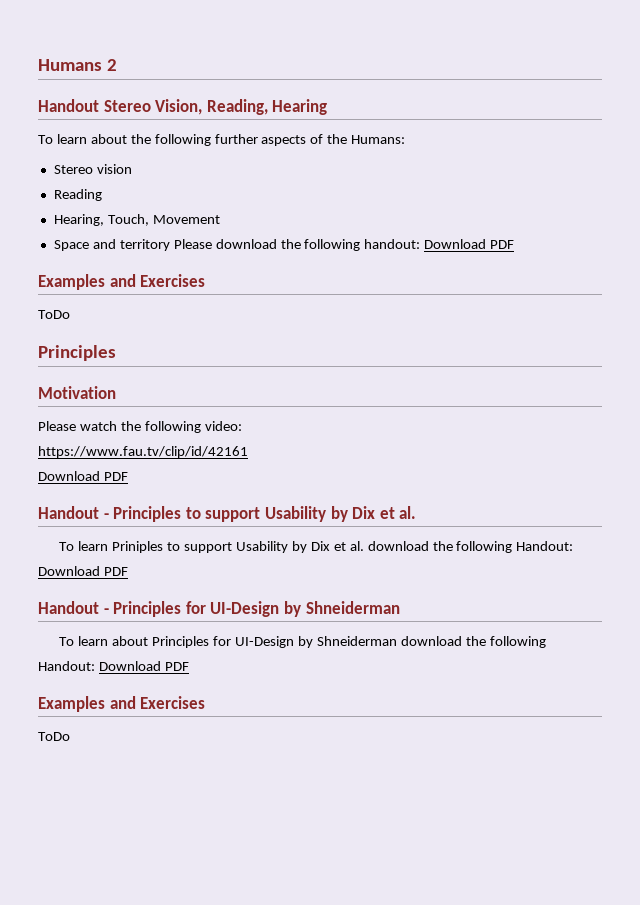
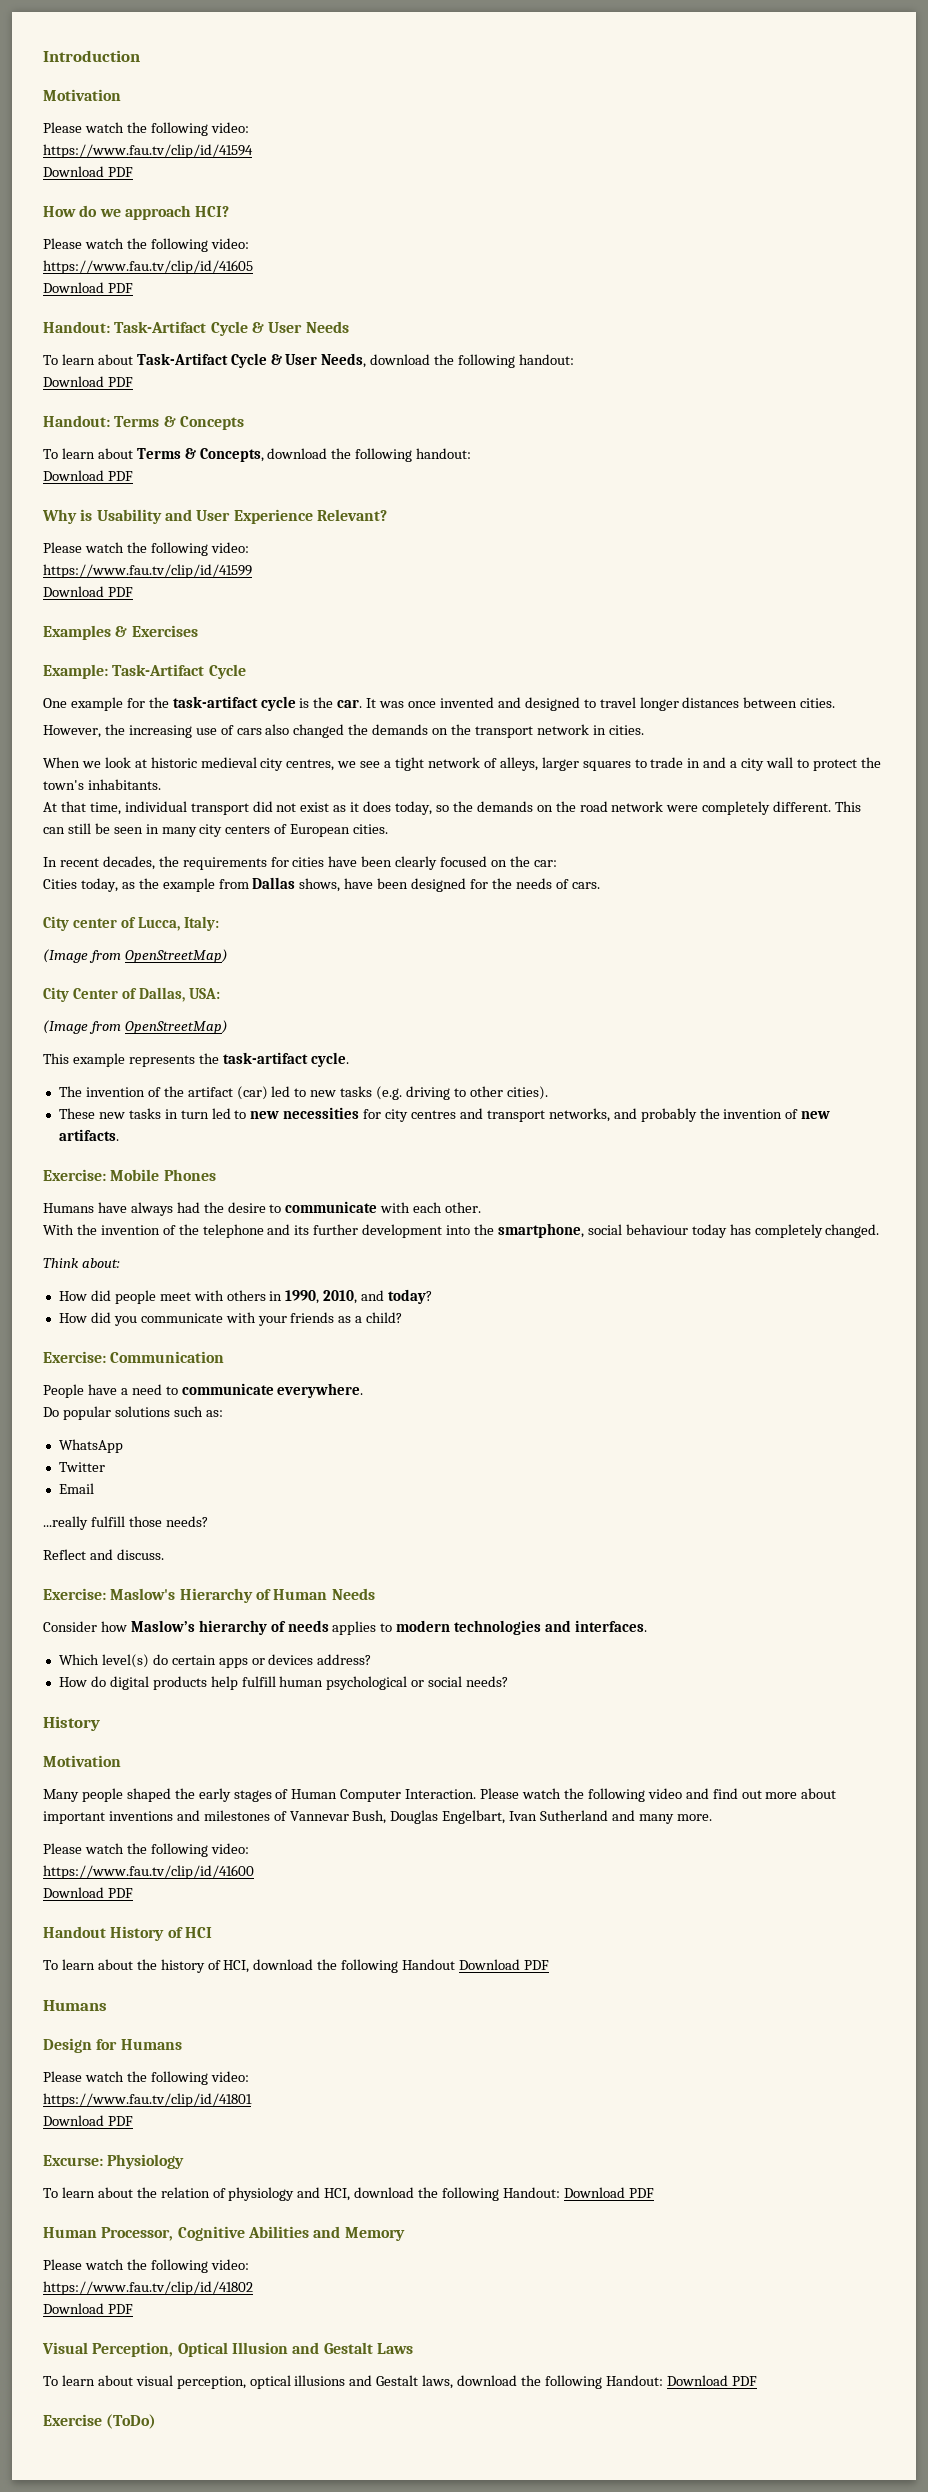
[38,59,117,71] [38,99,328,115] [38,134,406,146] [53,164,132,174] [53,189,102,201] [53,214,220,226] [53,239,515,251] [38,274,206,290] [38,310,70,319] [38,345,116,361] Humans 2 // Handout Stereo Vision, Reading, Hearing // To learn about the following further aspects of the Humans: // Stereo vision // Reading // Hearing, Touch, Movement // Space and territory Please download the following handout: Download PDF // Examples and Exercises // ToDo // Principles -> [43,50,140,62] Introduction
[38,446,248,458] [38,471,128,481] [38,506,417,522] [59,541,574,553] [38,566,128,576] [38,601,400,617] [59,636,546,648] [38,661,189,671] [38,696,206,712] [38,732,70,741] https://www.fau.tv/clip/id/42161 // Download PDF // Handout - Principles to support Usability by Dix et al. // To learn Priniples to support Usability by Dix et al. download the following Handout: Download PDF // Handout - Principles for UI-Design by Shneiderman // To learn about Principles for UI-Design by Shneiderman download the following Handout: Download PDF // Examples and Exercises // ToDo -> [43,144,253,158] [43,166,133,177] [43,205,230,220] [43,238,249,252] [43,260,253,274] [43,282,133,293] [43,321,349,336] [43,353,575,368] [43,376,133,387] [43,415,244,430] [43,448,472,462] [43,470,133,481] [42,509,387,524] [43,542,249,556] [43,564,252,578] [43,586,133,597] [43,625,198,640] [43,664,246,679] [43,696,836,711] [43,724,644,738] [43,757,881,771] [43,779,161,790] [43,801,862,815] [43,823,389,837] [43,856,557,870] [43,877,600,892] [43,916,220,931] [43,949,228,963] [43,987,221,1002] [43,1020,228,1034] [43,1052,349,1067] [58,1086,548,1100] [58,1107,831,1122] [58,1129,119,1141] [43,1169,216,1181] [43,1201,482,1216] [43,1223,880,1238] [43,1258,120,1268] [58,1289,433,1304] [58,1312,403,1326] [43,1351,225,1363] [43,1383,364,1398] [43,1406,223,1420] [58,1439,123,1453] [58,1462,105,1472] [58,1483,94,1494] [43,1516,208,1530] [43,1549,164,1560] [43,1588,375,1603] [43,1620,648,1635] [58,1654,372,1668] [58,1676,509,1690] [43,1716,100,1731] [43,1755,121,1767] [43,1788,837,1802] [43,1810,712,1824] [43,1843,249,1857] [43,1865,254,1879] [43,1887,133,1898] [43,1926,212,1941] [43,1959,549,1973] [43,2000,107,2011] [43,2038,182,2053] [43,2071,249,2085] [43,2093,252,2107] [43,2115,133,2126] [43,2154,185,2169] [43,2187,654,2201] [43,2226,405,2241] [43,2259,249,2273] [43,2281,253,2295] [43,2303,133,2314] [42,2342,413,2357] [43,2375,757,2389] [43,2414,157,2429] https://www.fau.tv/clip/id/41594 // Download PDF // How do we approach HCI? // Please watch the following video: // https://www.fau.tv/clip/id/41605 // Download PDF // Handout: Task-Artifact Cycle & User Needs // To learn about Task-Artifact Cycle & User Needs, download the following handout: // Download PDF // Handout: Terms & Concepts // To learn about Terms & Concepts, download the following handout: // Download PDF // Why is Usability and User Experience Relevant? // Please watch the following video: // https://www.fau.tv/clip/id/41599 // Download PDF // Examples & Exercises // Example: Task-Artifact Cycle // One example for the task-artifact cycle is the car. It was once invented and designed to travel longer distances between cities. // However, the increasing use of cars also changed the demands on the transport network in cities. // When we look at historic medieval city centres, we see a tight network of alleys, larger squares to trade in and a city wall to protect the town's inhabitants. // At that time, individual transport did not exist as it does today, so the demands on the road network were completely different. This can still be seen in many city centers of European cities. // In recent decades, the requirements for cities have been clearly focused on the car: // Cities today, as the example from Dallas shows, have been designed for the needs of cars. // City center of Lucca, Italy: // (Image from OpenStreetMap) // City Center of Dallas, USA: // (Image from OpenStreetMap) // This example represents the task-artifact cycle. // The invention of the artifact (car) led to new tasks (e.g. driving to other cities). // These new tasks in turn led to new necessities for city centres and transport networks, and probably the invention of new artifacts. // Exercise: Mobile Phones // Humans have always had the desire to communicate with each other. // With the invention of the telephone and its further development into the smartphone, social behaviour today has completely changed. // Think about: // How did people meet with others in 1990, 2010, and today? // How did you communicate with your friends as a child? // Exercise: Communication // People have a need to communicate everywhere. // Do popular solutions such as: // WhatsApp // Twitter // Email // ...really fulfill those needs? // Reflect and discuss. // Exercise: Maslow's Hierarchy of Human Needs // Consider how Maslow’s hierarchy of needs applies to modern technologies and interfaces. // Which level(s) do certain apps or devices address? // How do digital products help fulfill human psychological or social needs? // History // Motivation // Many people shaped the early stages of Human Computer Interaction. Please watch the following video and find out more about important inventions and milestones of Vannevar Bush, Douglas Engelbart, Ivan Sutherland and many more. // Please watch the following video: // https://www.fau.tv/clip/id/41600 // Download PDF // Handout History of HCI // To learn about the history of HCI, download the following Handout Download PDF // Humans // Design for Humans // Please watch the following video: // https://www.fau.tv/clip/id/41801 // Download PDF // Excurse: Physiology // To learn about the relation of physiology and HCI, download the following Handout: Download PDF // Human Processor, Cognitive Abilities and Memory // Please watch the following video: // https://www.fau.tv/clip/id/41802 // Download PDF // Visual Perception, Optical Illusion and Gestalt Laws // To learn about visual perception, optical illusions and Gestalt laws, download the following Handout: Download PDF // Exercise (ToDo)

